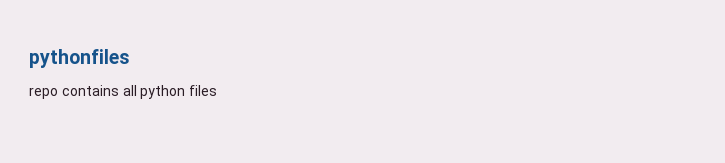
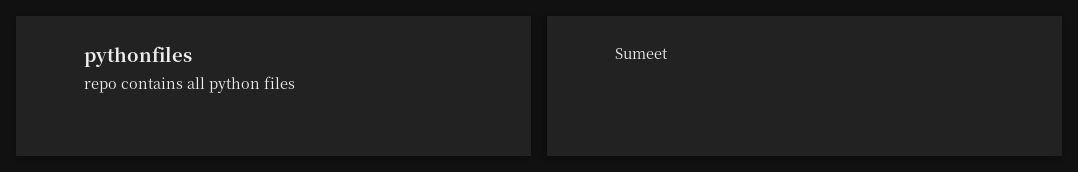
(218, 90) none -> [615,48,668,59] // Sumeet

